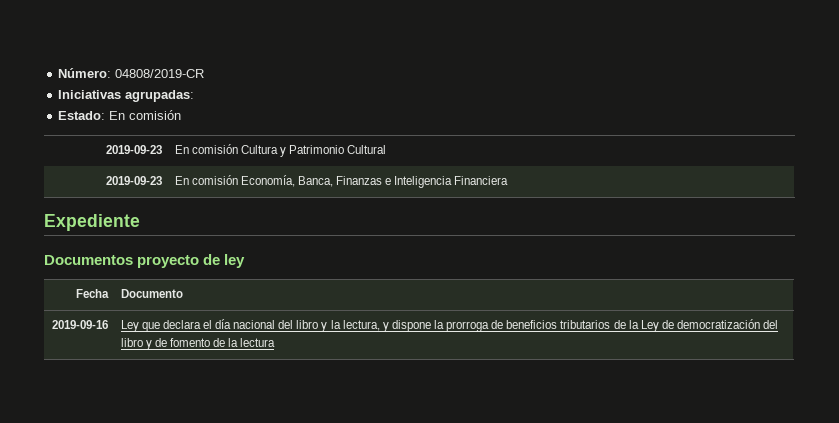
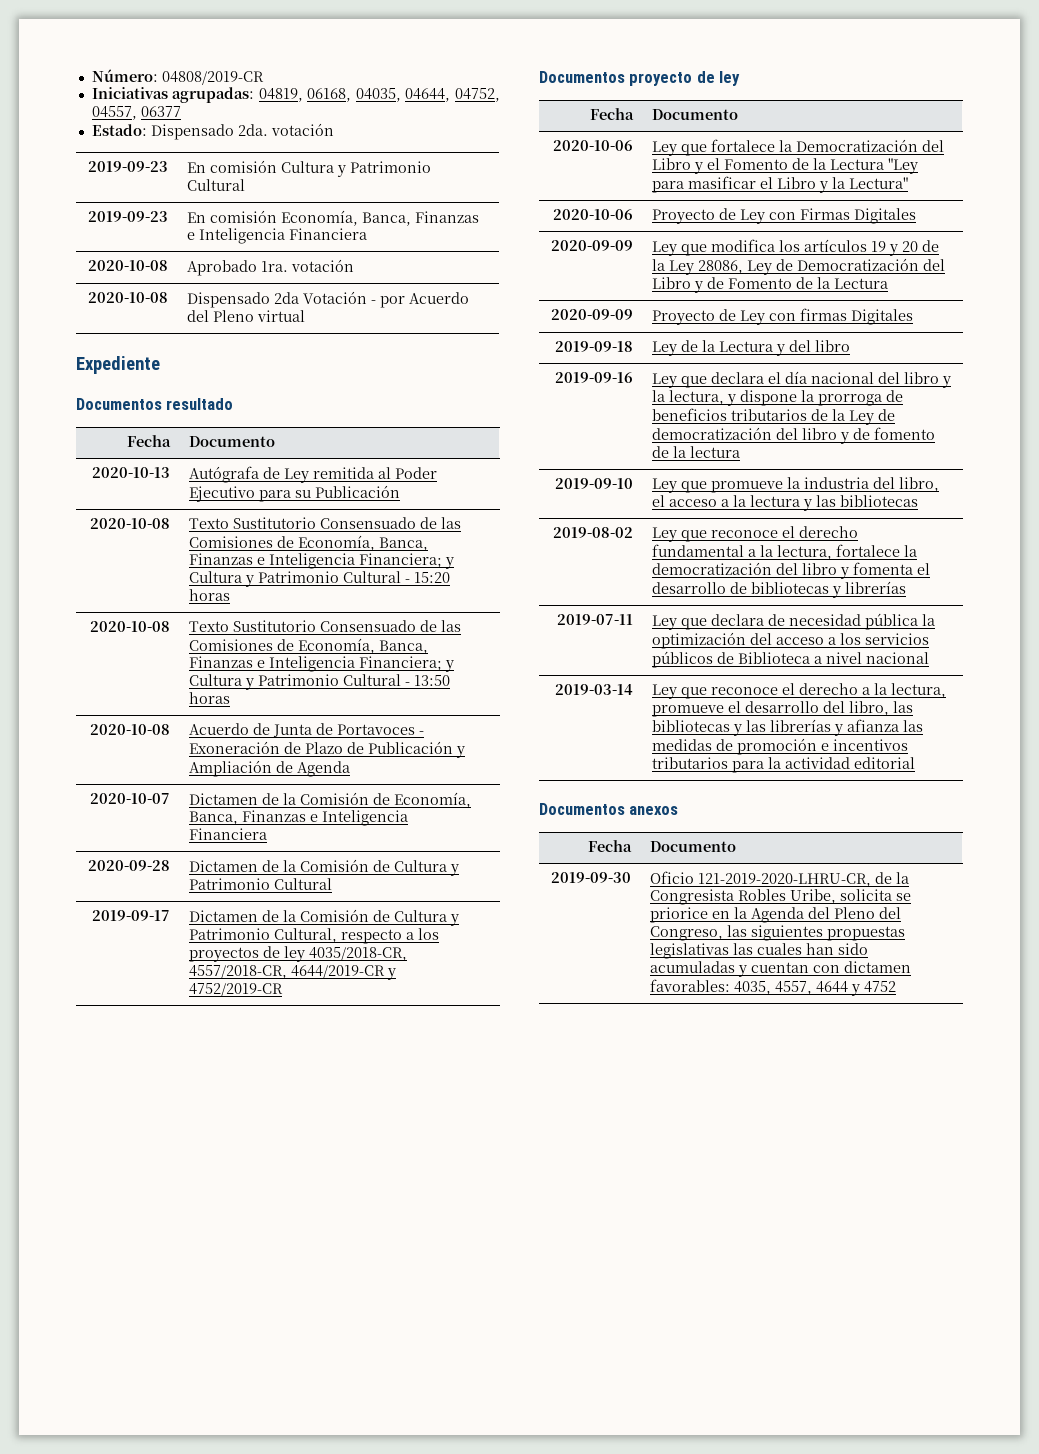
[58,110,182,120] // Estado: En comisión -> [258,88,500,102] [91,106,181,120] [91,123,334,140] 04819, 06168, 04035, 04644, 04752, 04557, 06377 // Estado: Dispensado 2da. votación
[44,214,140,231] // Expediente -> [87,260,168,271] [187,259,355,276] [87,292,168,303] [187,291,470,308] [187,310,306,322] [76,356,160,374] [76,398,234,410] [126,435,171,447] [189,436,276,447] [91,467,170,478] [189,466,438,483] [189,485,401,502] [89,518,170,529] [189,517,462,529] [189,535,429,551] [189,553,455,569] [189,571,451,587] [189,589,231,601] [89,621,170,632] [189,620,462,632] [189,638,429,654] [189,656,455,672] [189,674,451,690] [189,692,231,704] [89,724,170,735] [189,723,425,737] [189,741,466,758] [189,760,351,777] [89,793,170,804] [189,792,472,808] [189,810,409,826] [189,828,268,840] [87,860,170,871] [189,859,460,876] [189,878,333,890] [91,910,170,921] [189,909,460,926] [189,928,440,944] [189,946,408,962] [189,965,397,980] [189,983,284,997] // 2020-10-08 | Aprobado 1ra. votación // 2020-10-08 | Dispensado 2da Votación - por Acuerdo del Pleno virtual // Expediente // Documentos resultado // Fecha | Documento // 2020-10-13 | Autógrafa de Ley remitida al Poder Ejecutivo para su Publicación // 2020-10-08 | Texto Sustitutorio Consensuado de las Comisiones de Economía, Banca, Finanzas e Inteligencia Financiera; y Cultura y Patrimonio Cultural - 15:20 horas // 2020-10-08 | Texto Sustitutorio Consensuado de las Comisiones de Economía, Banca, Finanzas e Inteligencia Financiera; y Cultura y Patrimonio Cultural - 13:50 horas // 2020-10-08 | Acuerdo de Junta de Portavoces - Exoneración de Plazo de Publicación y Ampliación de Agenda // 2020-10-07 | Dictamen de la Comisión de Economía, Banca, Finanzas e Inteligencia Financiera // 2020-09-28 | Dictamen de la Comisión de Cultura y Patrimonio Cultural // 2019-09-17 | Dictamen de la Comisión de Cultura y Patrimonio Cultural, respecto a los proyectos de ley 4035/2018-CR, 4557/2018-CR, 4644/2019-CR y 4752/2019-CR
(183, 293) none -> [552,140,633,151] [652,139,945,156] [652,158,919,174] [652,176,909,193] [552,209,633,220] [652,208,917,224] [550,240,633,251] [652,239,940,256] [652,258,946,275] [652,277,889,293] [550,309,633,320] [652,308,914,325] [554,341,633,352] [652,340,851,356] // 2020-10-06 | Ley que fortalece la Democratización del Libro y el Fomento de la Lectura "Ley para masificar el Libro y la Lectura" // 2020-10-06 | Proyecto de Ley con Firmas Digitales // 2020-09-09 | Ley que modifica los artículos 19 y 20 de la Ley 28086, Ley de Democratización del Libro y de Fomento de la Lectura // 2020-09-09 | Proyecto de Ley con firmas Digitales // 2019-09-18 | Ley de la Lectura y del libro
(276, 342) none -> [554,478,633,489] [652,477,940,493] [652,495,919,511] [552,527,633,538] [652,526,859,542] [652,544,918,560] [652,562,931,579] [652,581,907,598] [556,614,633,625] [652,613,936,630] [652,632,930,649] [652,651,930,668] [554,684,633,695] [652,683,947,699] [652,701,914,717] [652,719,924,736] [652,738,909,755] [652,757,916,773] [539,803,679,815] [587,840,632,852] [650,841,737,852] [550,872,631,883] [650,871,910,887] [650,889,912,905] [650,907,902,923] [650,925,906,941] [650,943,869,959] [650,961,912,977] [650,979,897,996] // 2019-09-10 | Ley que promueve la industria del libro, el acceso a la lectura y las bibliotecas // 2019-08-02 | Ley que reconoce el derecho fundamental a la lectura, fortalece la democratización del libro y fomenta el desarrollo de bibliotecas y librerías // 2019-07-11 | Ley que declara de necesidad pública la optimización del acceso a los servicios públicos de Biblioteca a nivel nacional // 2019-03-14 | Ley que reconoce el derecho a la lectura, promueve el desarrollo del libro, las bibliotecas y las librerías y afianza las medidas de promoción e incentivos tributarios para la actividad editorial // Documentos anexos // Fecha | Documento // 2019-09-30 | Oficio 121-2019-2020-LHRU-CR, de la Congresista Robles Uribe, solicita se priorice en la Agenda del Pleno del Congreso, las siguientes propuestas legislativas las cuales han sido acumuladas y cuentan con dictamen favorables: 4035, 4557, 4644 y 4752

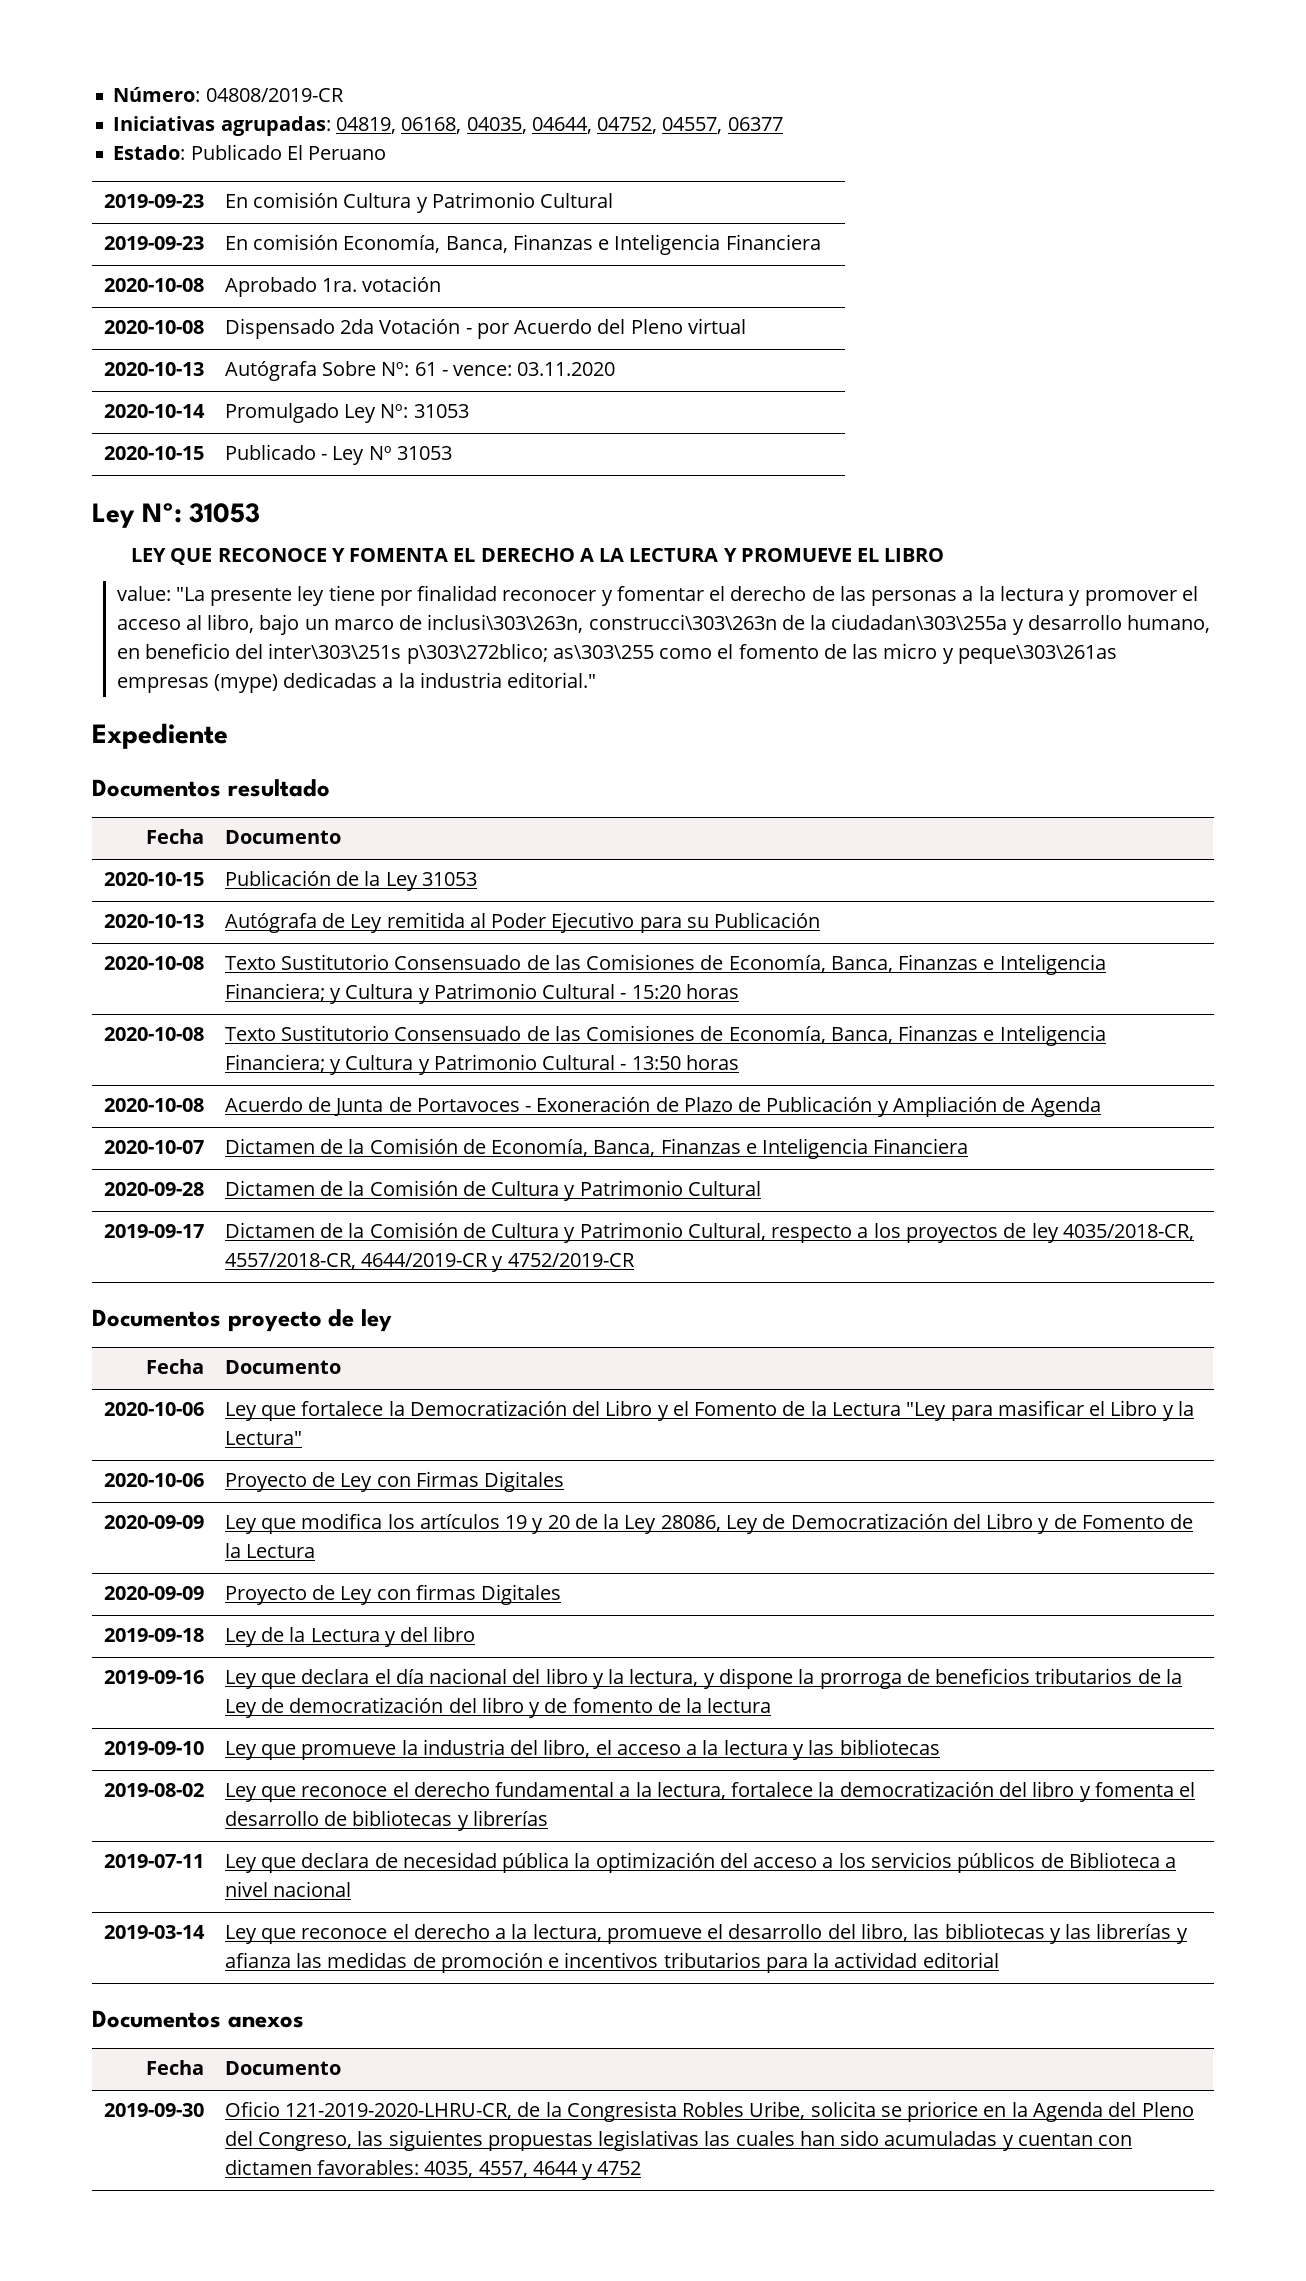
[150,123,334,140] Dispensado 2da. votación -> [190,144,387,160] Publicado El Peruano
(306, 316) none -> [104,362,205,376] [224,361,616,381] [104,404,206,418] [224,403,469,423] [104,446,205,460] [224,444,452,465] [92,503,261,528] [131,548,945,565] [116,585,1198,606] [116,614,1211,635] [116,643,1117,664] [116,672,597,693] // 2020-10-13 | Autógrafa Sobre Nº: 61 - vence: 03.11.2020 // 2020-10-14 | Promulgado Ley Nº: 31053 // 2020-10-15 | Publicado - Ley Nº 31053 // Ley Nº: 31053 // LEY QUE RECONOCE Y FOMENTA EL DERECHO A LA LECTURA Y PROMUEVE EL LIBRO // value: "La presente ley tiene por finalidad reconocer y fomentar el derecho de las personas a la lectura y promover el acceso al libro, bajo un marco de inclusi\303\263n, construcci\303\263n de la ciudadan\303\255a y desarrollo humano, en beneficio del inter\303\251s p\303\272blico; as\303\255 como el fomento de las micro y peque\303\261as empresas (mype) dedicadas a la industria editorial."
(276, 441) none -> [104,872,205,886] [224,870,477,891] // 2020-10-15 | Publicación de la Ley 31053

